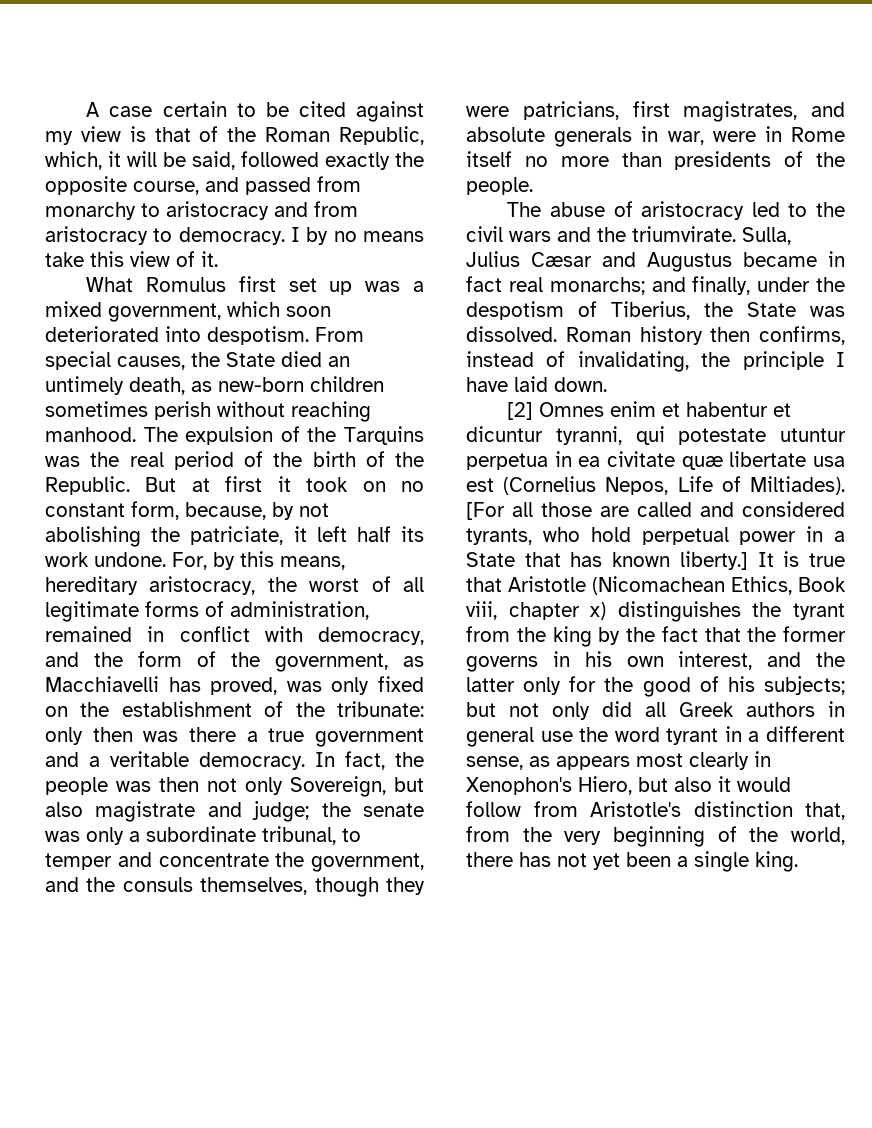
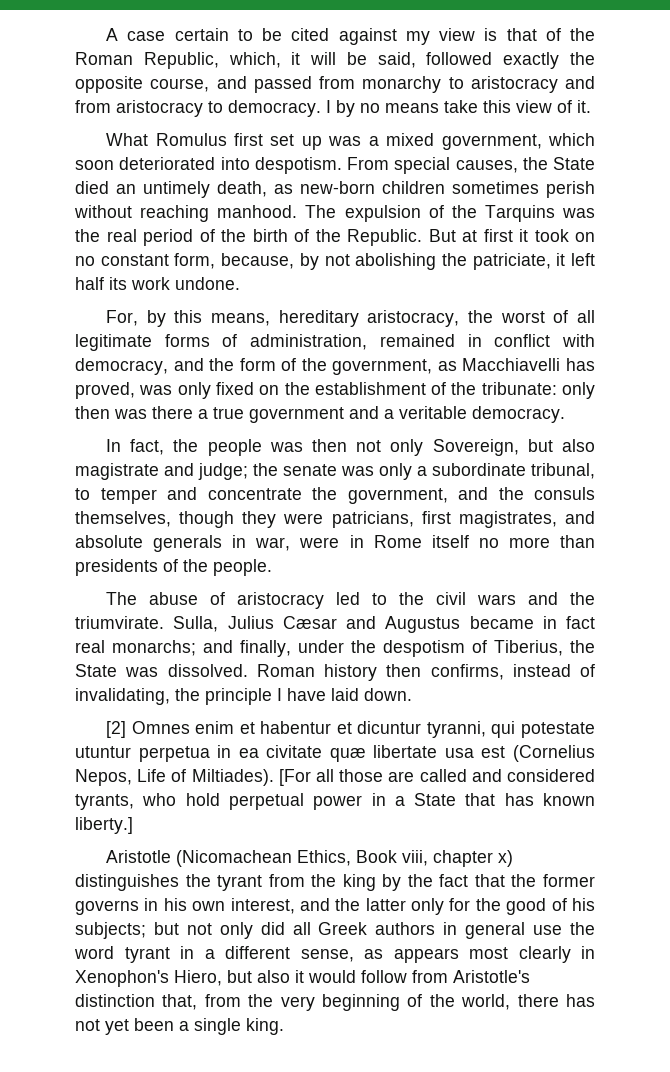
(166, 559) none -> (240, 283) //
(305, 761) none -> (565, 414) //
[757,551,845,567] [466,577,502,592] It is true that -> (133, 825) //

